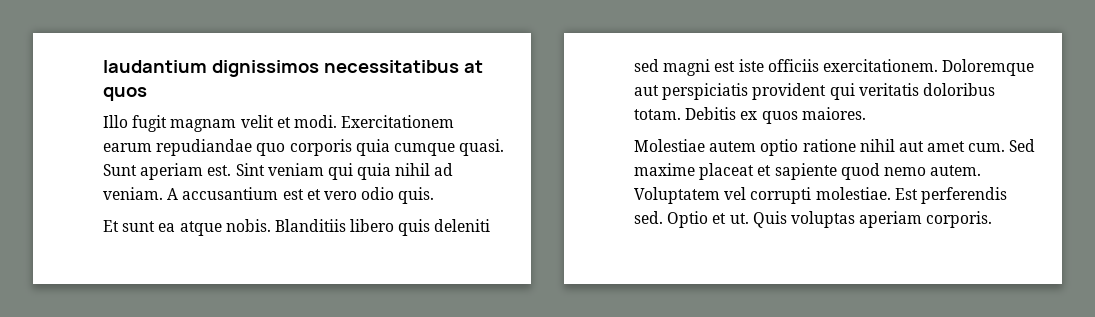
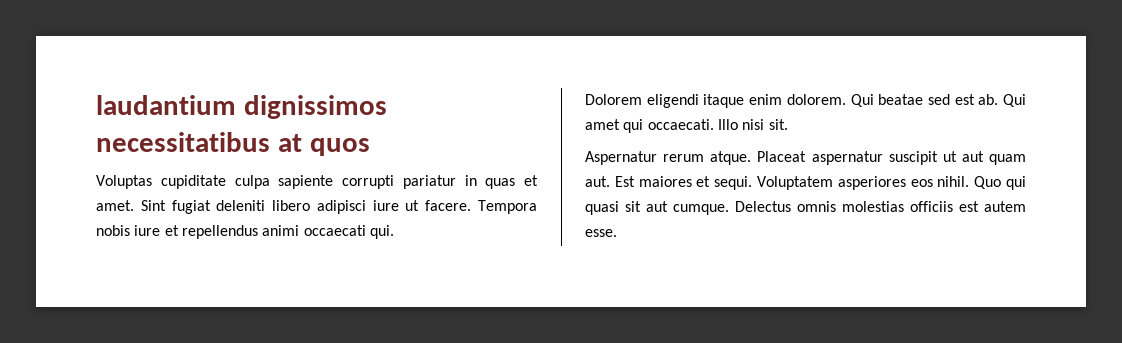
[103,115,455,132] [103,139,505,156] [103,163,454,180] [103,187,435,204] [103,219,491,236] [634,59,1035,76] [634,83,995,100] [634,107,866,124] [634,139,1036,156] [634,163,982,180] [634,187,1007,204] [634,211,993,228] Illo fugit magnam velit et modi. Exercitationem earum repudiandae quo corporis quia cumque quasi. Sunt aperiam est. Sint veniam qui quia nihil ad veniam. A accusantium est et vero odio quis. // Et sunt ea atque nobis. Blanditiis libero quis deleniti sed magni est iste officiis exercitationem. Doloremque aut perspiciatis provident qui veritatis doloribus totam. Debitis ex quos maiores. // Molestiae autem optio ratione nihil aut amet cum. Sed maxime placeat et sapiente quod nemo autem. Voluptatem vel corrupti molestiae. Est perferendis sed. Optio et ut. Quis voluptas aperiam corporis. -> [96,175,538,189] [96,200,537,214] [96,225,394,239] [585,94,1026,108] [585,119,788,133] [585,151,1026,165] [585,176,1026,190] [585,201,1026,215] [585,229,617,237] Voluptas cupiditate culpa sapiente corrupti pariatur in quas et amet. Sint fugiat deleniti libero adipisci iure ut facere. Tempora nobis iure et repellendus animi occaecati qui. // Dolorem eligendi itaque enim dolorem. Qui beatae sed est ab. Qui amet qui occaecati. Illo nisi sit. // Aspernatur rerum atque. Placeat aspernatur suscipit ut aut quam aut. Est maiores et sequi. Voluptatem asperiores eos nihil. Quo qui quasi sit aut cumque. Delectus omnis molestias officiis est autem esse.

